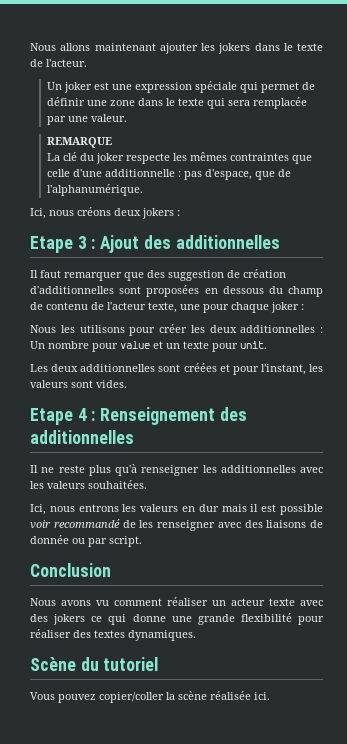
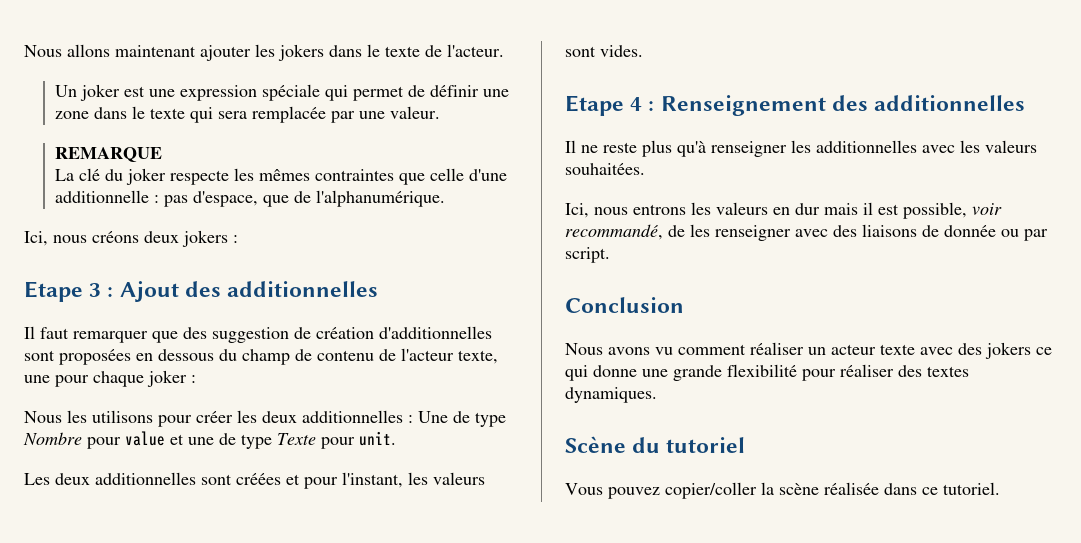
[30,341,209,352] Un nombre pour value et un texte -> [418,411,506,427] [23,431,316,449] Une de type Nombre pour value et une de type Texte
[280,504,324,515] [30,519,120,529] possible voir recommandé -> [903,202,1002,219] [565,224,663,240] possible, voir recommandé,
[254,692,270,700] ici. -> [884,482,1000,495] dans ce tutoriel.

